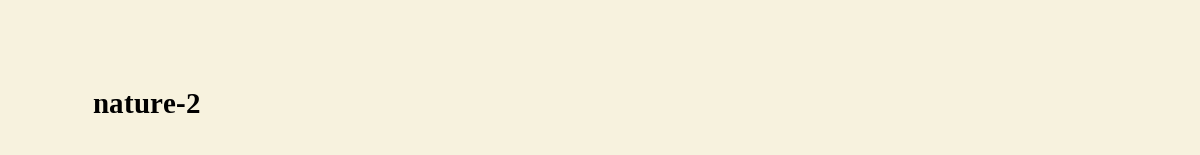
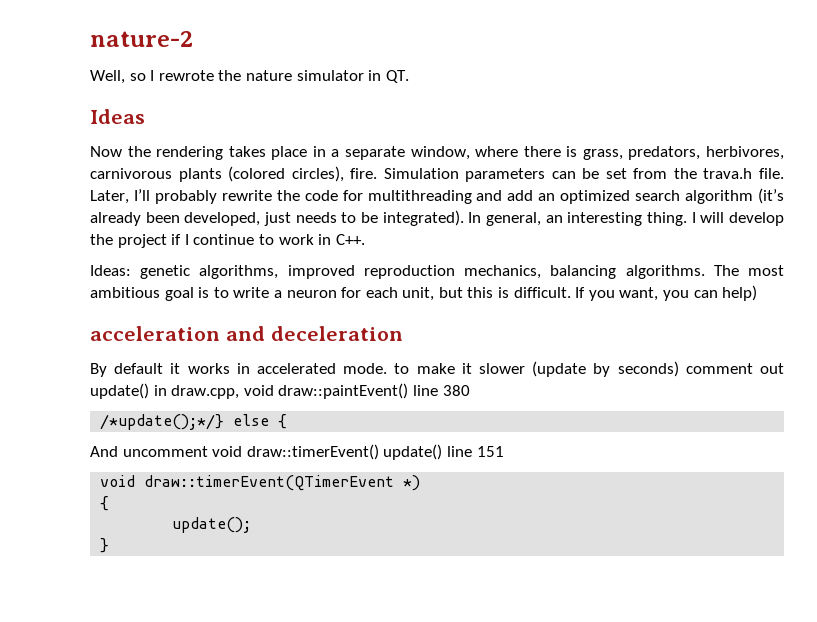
(201, 103) none -> [90,70,409,84] [90,109,145,124] [90,146,784,160] [90,166,785,182] [90,188,785,204] [90,210,784,226] [90,234,365,248] [90,265,784,279] [90,285,758,301] [90,326,403,341] [90,361,784,377] [90,383,470,399] [100,414,288,430] [90,444,504,460] [100,475,421,491] [100,496,110,511] [172,517,252,533] [100,538,110,553] // Well, so I rewrote the nature simulator in QT. // Ideas // Now the rendering takes place in a separate window, where there is grass, predators, herbivores, carnivorous plants (colored circles), fire. Simulation parameters can be set from the trava.h file. Later, I’ll probably rewrite the code for multithreading and add an optimized search algorithm (it’s already been developed, just needs to be integrated). In general, an interesting thing. I will develop the project if I continue to work in C++. // Ideas: genetic algorithms, improved reproduction mechanics, balancing algorithms. The most ambitious goal is to write a neuron for each unit, but this is difficult. If you want, you can help) // acceleration and deceleration // By default it works in accelerated mode. to make it slower (update by seconds) comment out update() in draw.cpp, void draw::paintEvent() line 380 // /*update();*/} else { // And uncomment void draw::timerEvent() update() line 151 // void draw::timerEvent(QTimerEvent *) // { // update(); // }

